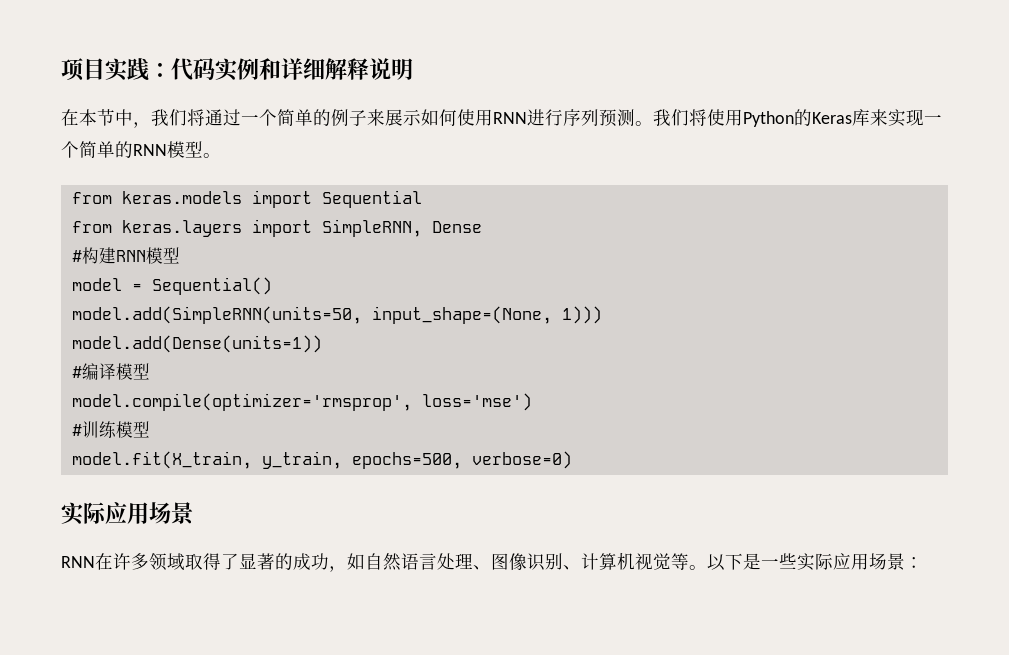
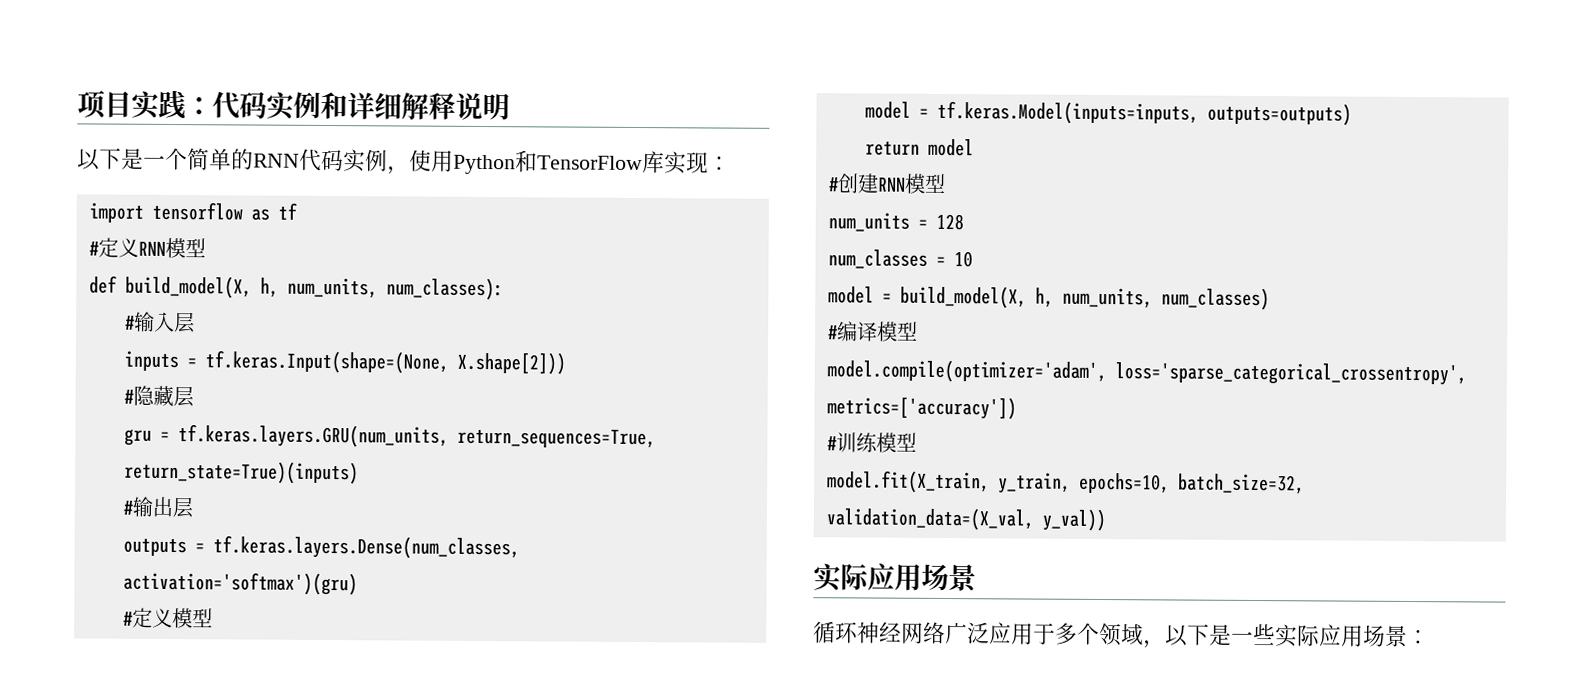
[61,109,942,128] [61,141,221,158] [71,190,422,208] [71,219,482,237] [71,247,180,264] [71,277,272,295] [71,306,602,324] [71,335,322,353] 在本节中，我们将通过一个简单的例子来展示如何使用RNN进行序列预测。我们将使用Python的Keras库来实现一个简单的RNN模型。 // from keras.models import Sequential // from keras.layers import SimpleRNN, Dense // #构建RNN模型 // model = Sequential() // model.add(SimpleRNN(units=50, input_shape=(None, 1))) // model.add(Dense(units=1)) -> [77,147,731,175] [88,201,297,223] [88,237,206,259] [88,275,504,301] [124,311,195,334] [123,350,566,375] [123,385,194,408] [123,424,656,449] [123,460,359,485] [122,496,194,519] [122,535,520,560] [122,571,358,596] [122,607,213,629] [864,100,1352,126] [864,138,974,157] [828,173,946,194] [827,212,964,232] [827,249,973,269] [827,285,1270,311] 以下是一个简单的RNN代码实例，使用Python和TensorFlow库实现： // import tensorflow as tf // #定义RNN模型 // def build_model(X, h, num_units, num_classes): // #输入层 // inputs = tf.keras.Input(shape=(None, X.shape[2])) // #隐藏层 // gru = tf.keras.layers.GRU(num_units, return_sequences=True, return_state=True)(inputs) // #输出层 // outputs = tf.keras.layers.Dense(num_classes, activation='softmax')(gru) // #定义模型 // model = tf.keras.Model(inputs=inputs, outputs=outputs) // return model // #创建RNN模型 // num_units = 128 // num_classes = 10 // model = build_model(X, h, num_units, num_classes)
[71,393,532,411] model.compile(optimizer='rmsprop', loss='mse') -> [826,359,1467,386] [826,396,1017,420] model.compile(optimizer='adam', loss='sparse_categorical_crossentropy', metrics=['accuracy'])
[351,451,572,469] epochs=500, verbose=0) -> [1078,472,1305,495] [825,507,1106,532] epochs=10, batch_size=32, validation_data=(X_val, y_val))
[61,552,707,572] RNN在许多领域取得了显著的成功，如自然语言处理、图像识别、计算机视觉等。 -> [813,621,1166,649] 循环神经网络广泛应用于多个领域，

